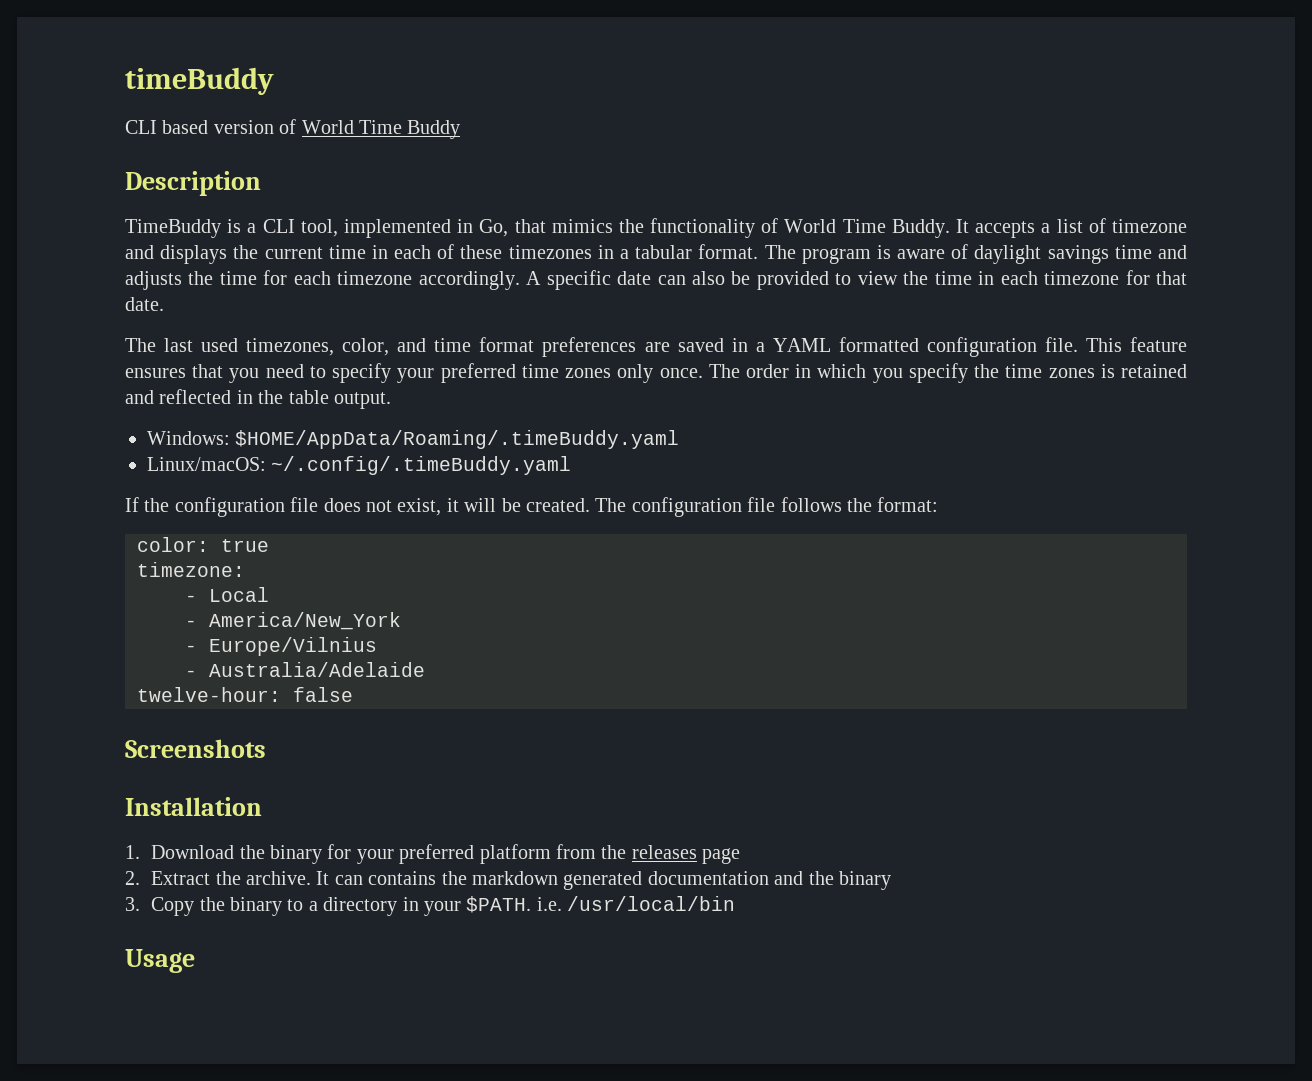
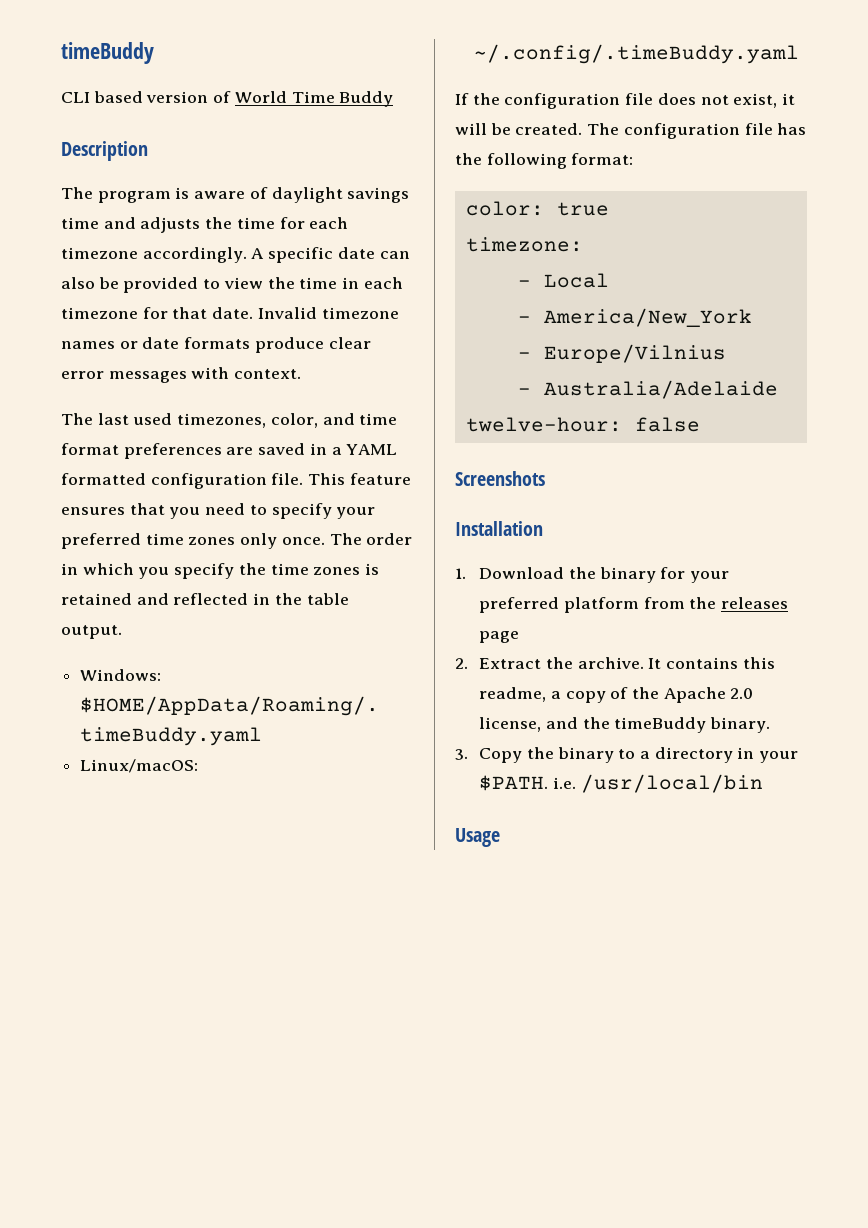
[125,218,1187,238] [125,244,759,264] TimeBuddy is a CLI tool, implemented in Go, that mimics the functionality of World Time Buddy. It accepts a list of timezone and displays the current time in each of these timezones in a tabular format. -> (148, 151) none
(164, 304) none -> [257,307,399,319] [61,337,371,353] [61,367,302,383] Invalid timezone names or date formats produce clear error messages with context.
[780,497,872,512] follows the -> [777,123,807,135] [455,153,567,169] has the following
[334,871,891,890] can contains the markdown generated documentation and the binary -> [665,657,775,669] [479,687,754,703] [479,717,770,733] contains this readme, a copy of the Apache 2.0 license, and the timeBuddy binary.

